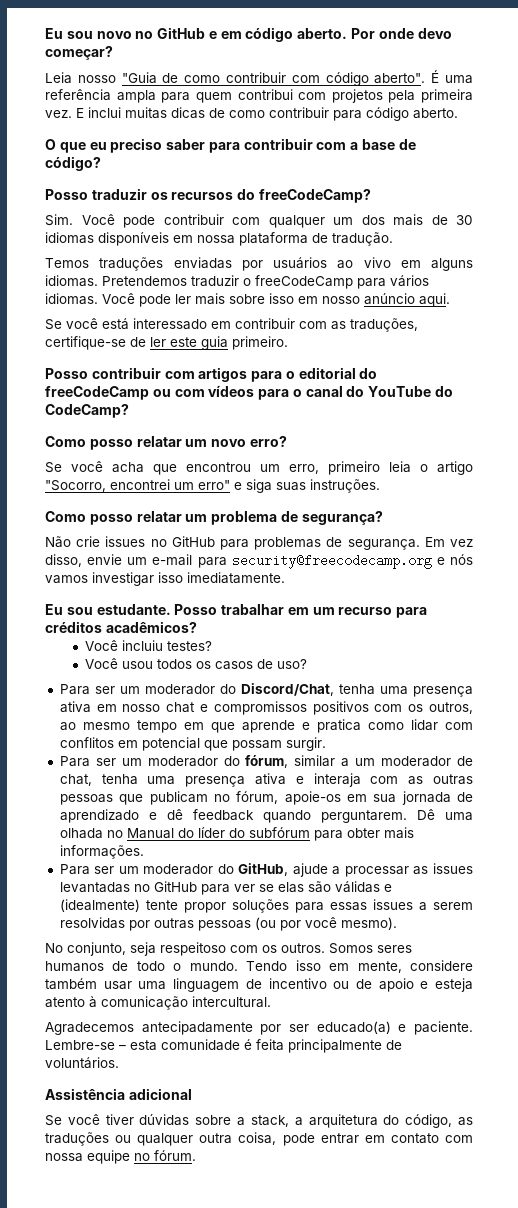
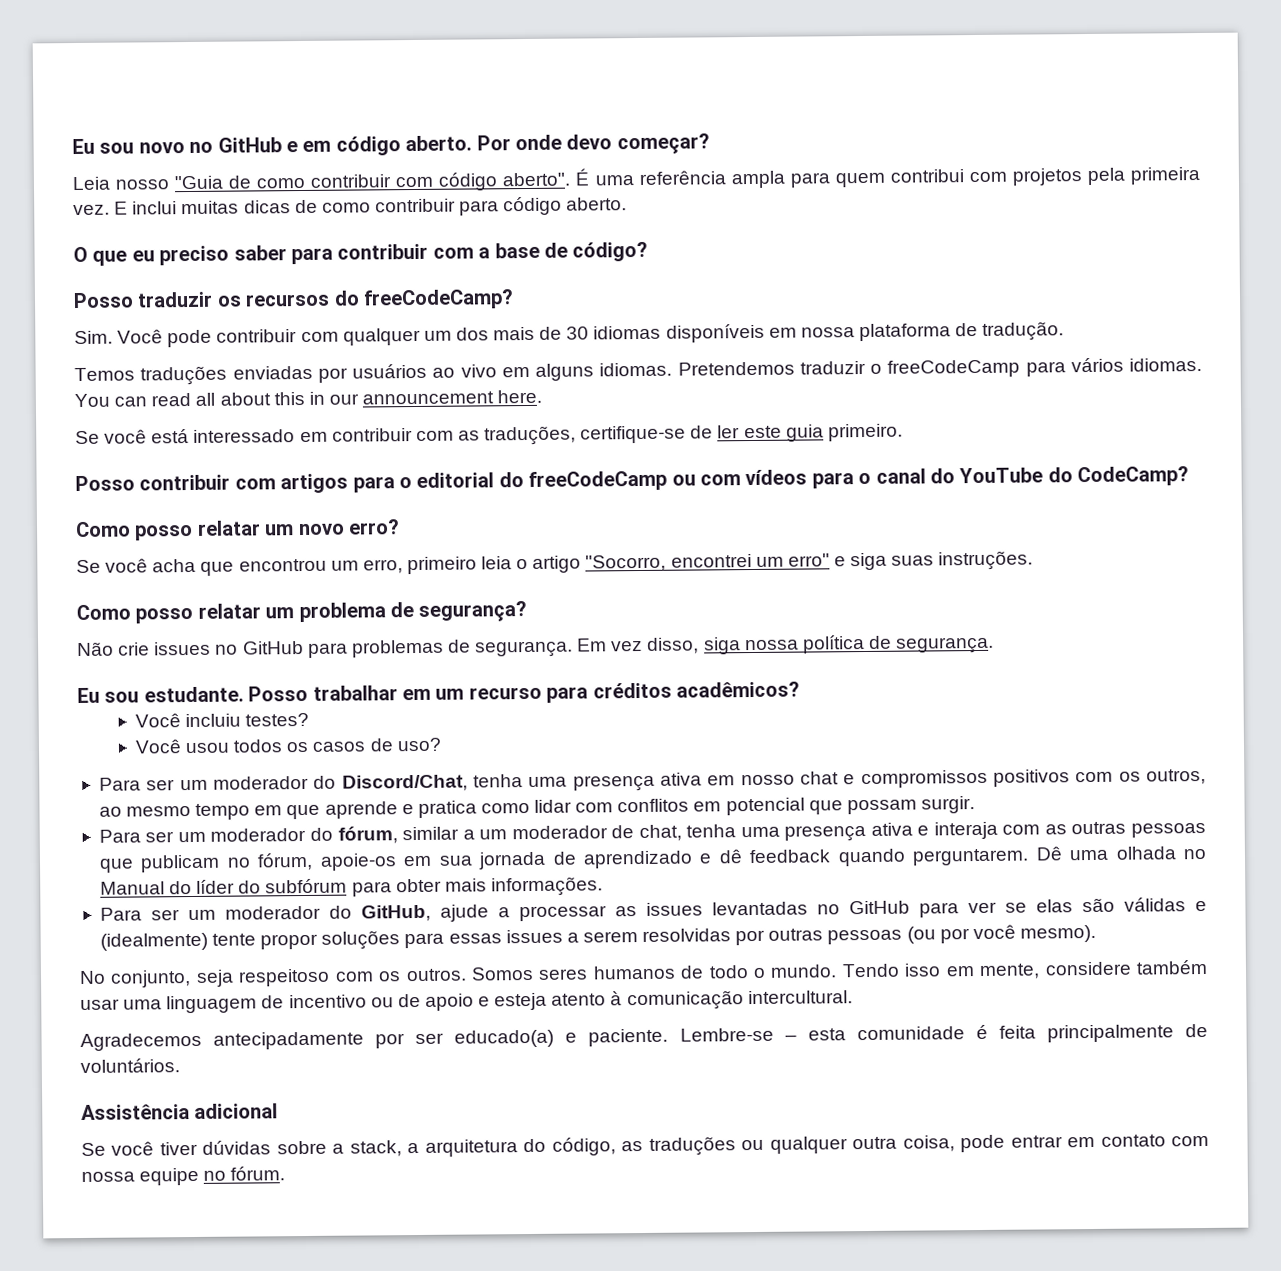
[102,293,450,307] Você pode ler mais sobre isso em nosso anúncio aqui. -> [74,389,543,408] You can read all about this in our announcement here.
[87,554,473,569] [45,572,285,586] envie um e-mail para security@freecodecamp.org e nós vamos investigar isso imediatamente. -> [703,635,995,655] siga nossa política de segurança.

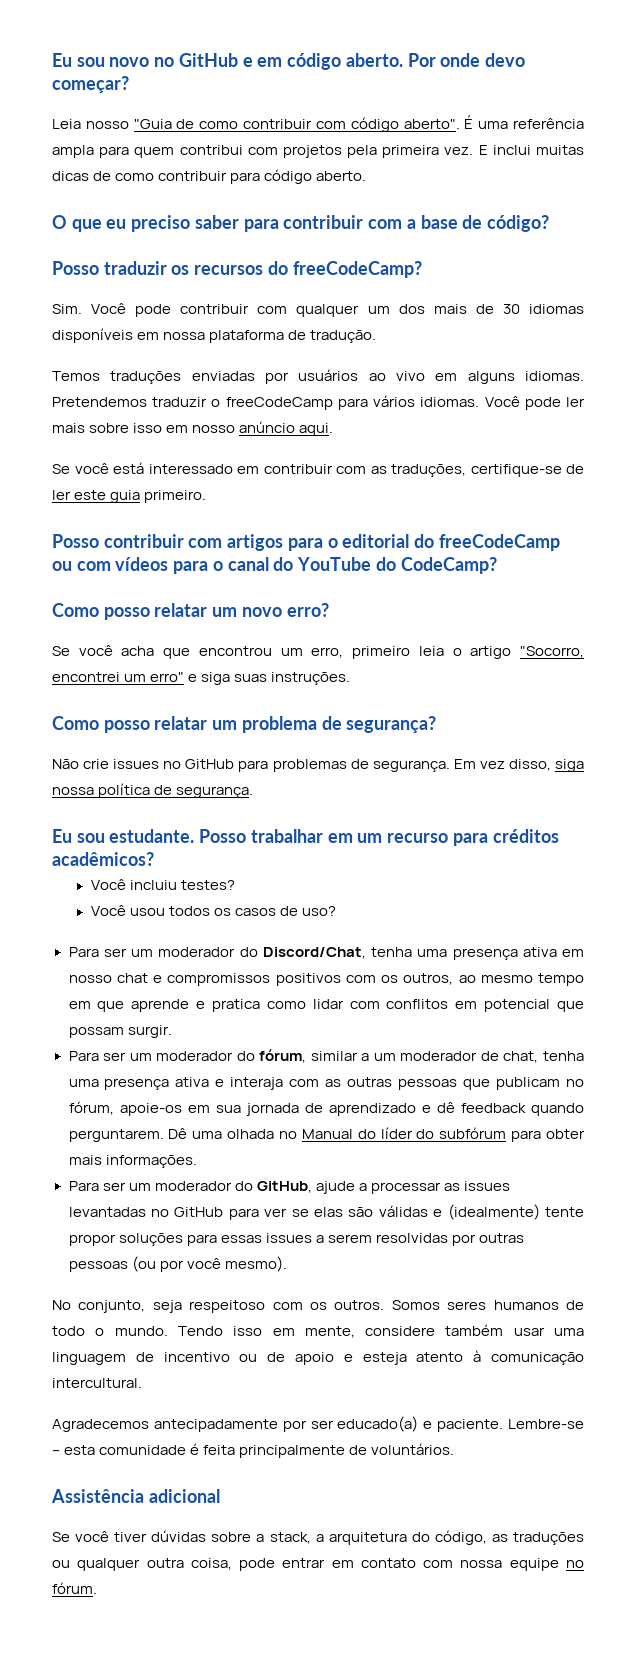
[74,389,543,408] You can read all about this in our announcement here. -> [484,396,586,410] [52,421,334,436] Você pode ler mais sobre isso em nosso anúncio aqui.

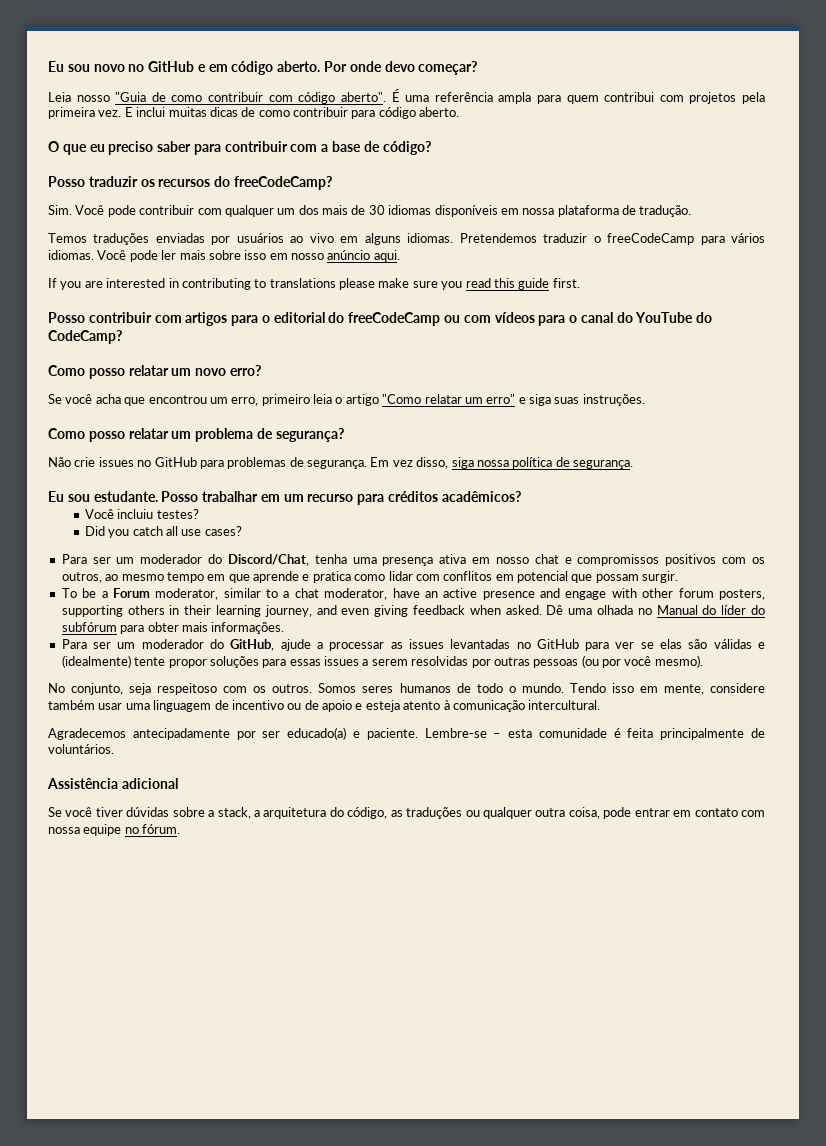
[52,462,584,477] [52,490,207,503] Se você está interessado em contribuir com as traduções, certifique-se de ler este guia primeiro. -> [48,278,580,290] If you are interested in contributing to translations please make sure you read this guide first.
[520,646,585,658] [52,672,120,682] "Socorro, encontrei -> [382,394,462,404] "Como relatar
[90,905,337,916] Você usou todos os casos de uso? -> [84,526,242,538] Did you catch all use cases?
[68,1049,585,1063] [68,1077,584,1090] [68,1101,585,1116] [68,1129,164,1142] Para ser um moderador do fórum, similar a um moderador de chat, tenha uma presença ativa e interaja com as outras pessoas que publicam no fórum, apoie-os em sua jornada de aprendizado e dê feedback quando perguntarem. -> [61,588,766,600] [61,605,542,617] To be a Forum moderator, similar to a chat moderator, have an active presence and engage with other forum posters, supporting others in their learning journey, and even giving feedback when asked.

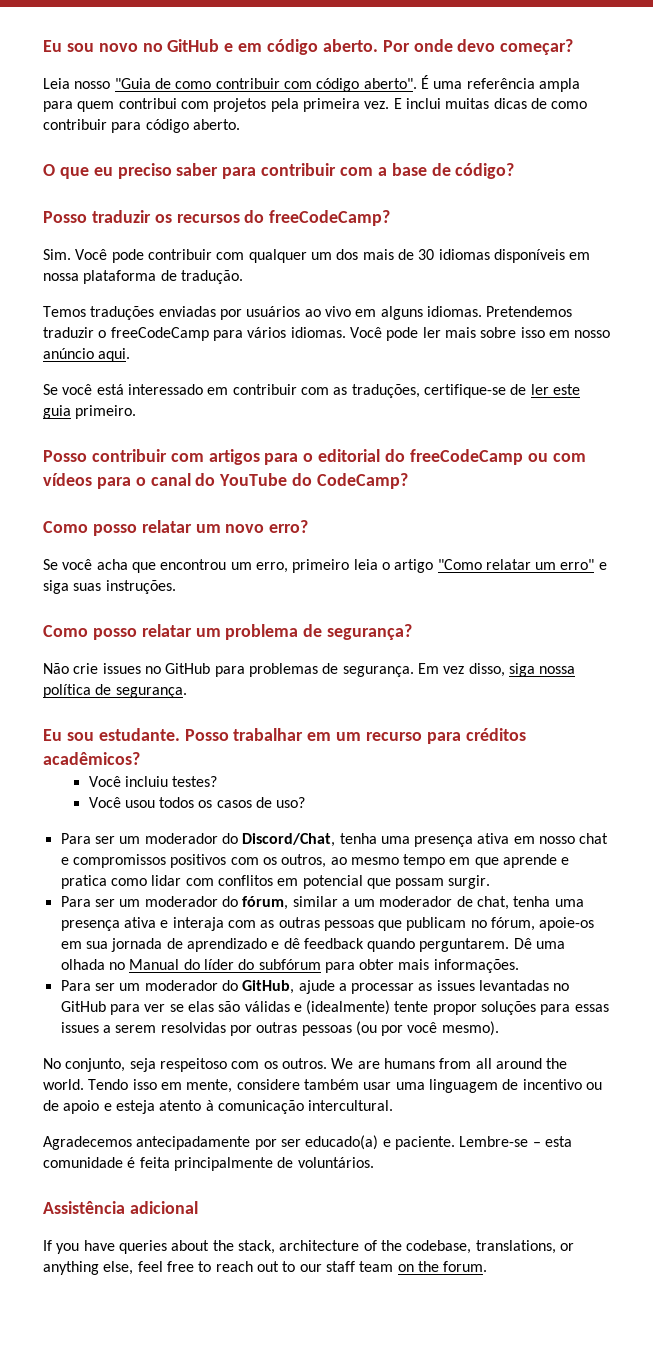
[48,278,580,290] If you are interested in contributing to translations please make sure you read this guide first. -> [43,384,580,398] [43,405,137,419] Se você está interessado em contribuir com as traduções, certifique-se de ler este guia primeiro.
[84,526,242,538] Did you catch all use cases? -> [88,797,306,808] Você usou todos os casos de uso?
[61,588,766,600] [61,605,542,617] To be a Forum moderator, similar to a chat moderator, have an active presence and engage with other forum posters, supporting others in their learning journey, and even giving feedback when asked. -> [60,896,584,910] [60,917,595,931] [60,938,510,952] Para ser um moderador do fórum, similar a um moderador de chat, tenha uma presença ativa e interaja com as outras pessoas que publicam no fórum, apoie-os em sua jornada de aprendizado e dê feedback quando perguntarem.
[318,683,564,693] Somos seres humanos de todo o mundo. -> [331,1058,568,1069] [43,1079,84,1090] We are humans from all around the world.
[48,807,766,819] [48,824,181,836] Se você tiver dúvidas sobre a stack, a arquitetura do código, as traduções ou qualquer outra coisa, pode entrar em contato com nossa equipe no fórum. -> [43,1240,574,1254] [43,1261,488,1275] If you have queries about the stack, architecture of the codebase, translations, or anything else, feel free to reach out to our staff team on the forum.

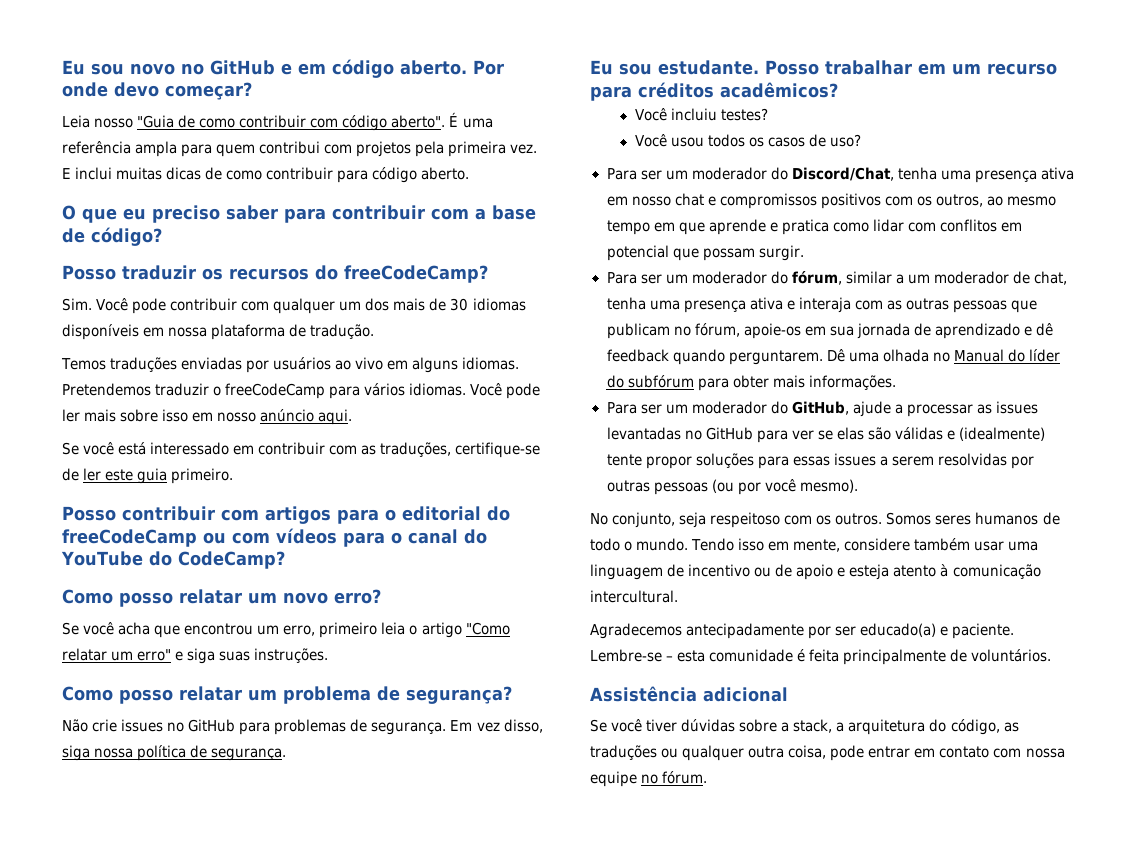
[331,1058,568,1069] [43,1079,84,1090] We are humans from all around the world. -> [886,512,1060,525] [590,538,689,551] Somos seres humanos de todo o mundo.
[43,1240,574,1254] [43,1261,488,1275] If you have queries about the stack, architecture of the codebase, translations, or anything else, feel free to reach out to our staff team on the forum. -> [590,719,1019,735] [590,745,1065,761] [590,771,708,787] Se você tiver dúvidas sobre a stack, a arquitetura do código, as traduções ou qualquer outra coisa, pode entrar em contato com nossa equipe no fórum.

